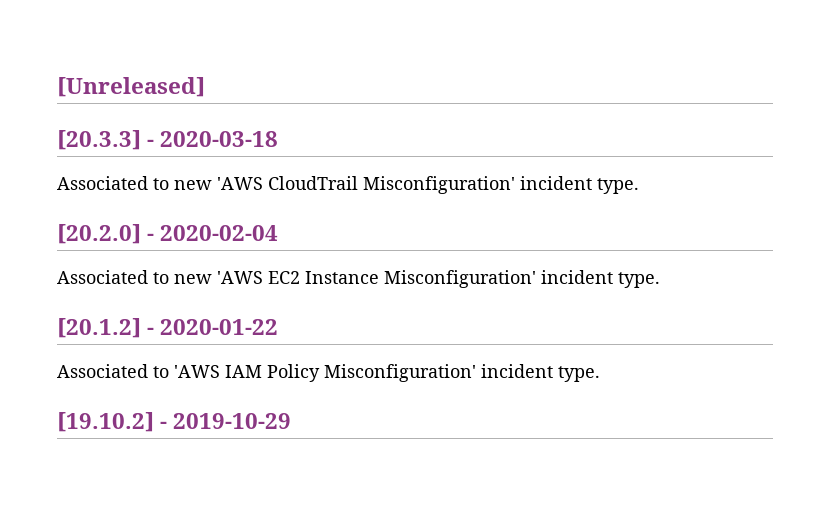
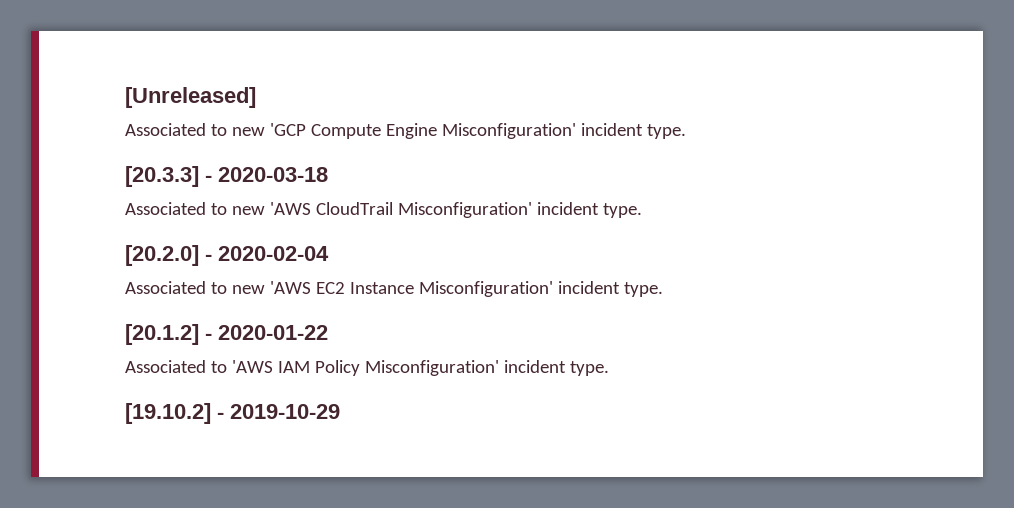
(205, 87) none -> [125,123,686,139] // Associated to new 'GCP Compute Engine Misconfiguration' incident type.

